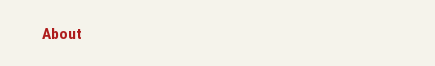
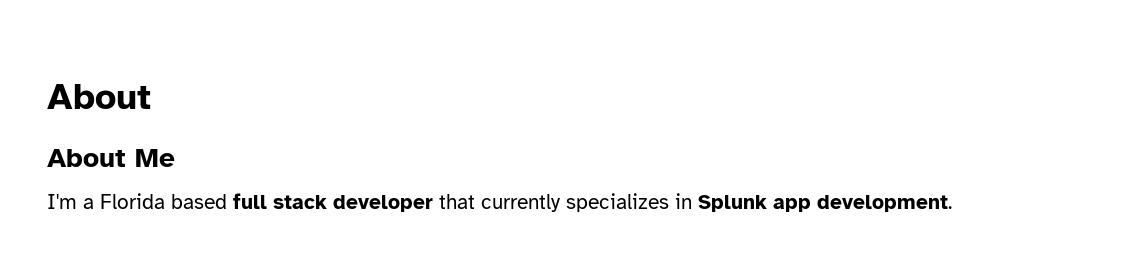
[42,28,82,39] About -> [47,84,151,109] [47,149,175,167] [47,193,952,212] About // About Me // I'm a Florida based full stack developer that currently specializes in Splunk app development.

